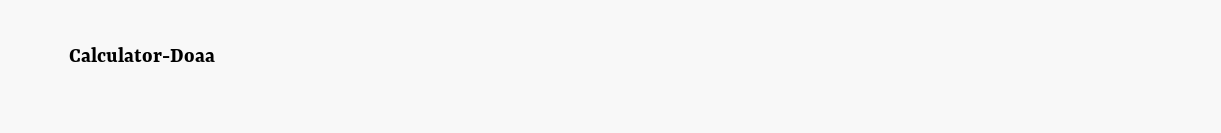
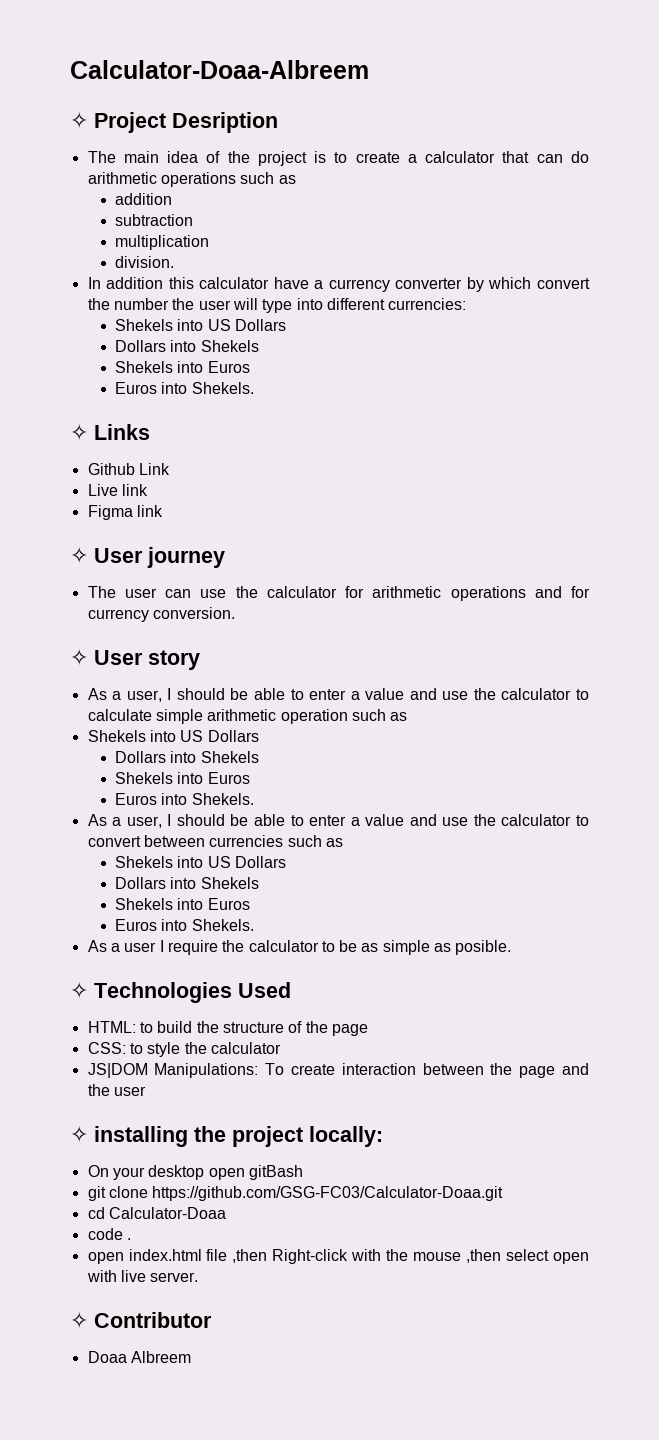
[69,47,215,62] Calculator-Doaa -> [70,60,369,79] [70,111,278,133] [87,151,589,166] [87,172,296,187] [115,193,173,205] [115,214,194,226] [115,235,210,250] [115,256,175,268] [87,277,590,292] [87,298,467,313] [115,319,287,331] [115,340,259,352] [115,361,250,373] [115,382,254,394] [70,423,150,441] [87,463,170,475] [87,484,148,496] [87,505,163,520] [70,546,225,568] [87,586,590,601] [87,607,235,622] [70,648,200,670] [87,688,589,702] [87,709,408,724] [87,730,259,742] [115,751,259,763] [115,772,250,784] [115,793,254,805] [87,814,589,828] [87,835,343,847] [115,856,287,868] [115,877,259,889] [115,898,250,910] [115,919,254,931] [87,940,512,955] [70,981,291,1003] [87,1021,368,1036] [87,1042,281,1057] [87,1063,589,1078] [87,1084,146,1096] [70,1125,383,1147] [87,1165,303,1180] [87,1186,504,1201] [87,1207,226,1219] [87,1228,131,1240] [87,1249,589,1264] [86,1270,199,1282] [70,1311,212,1329] [87,1351,191,1363] Calculator-Doaa-Albreem // ✧ Project Desription // The main idea of the project is to create a calculator that can do arithmetic operations such as // addition // subtraction // multiplication // division. // In addition this calculator have a currency converter by which convert the number the user will type into different currencies: // Shekels into US Dollars // Dollars into Shekels // Shekels into Euros // Euros into Shekels. // ✧ Links // Github Link // Live link // Figma link // ✧ User journey // The user can use the calculator for arithmetic operations and for currency conversion. // ✧ User story // As a user, I should be able to enter a value and use the calculator to calculate simple arithmetic operation such as // Shekels into US Dollars // Dollars into Shekels // Shekels into Euros // Euros into Shekels. // As a user, I should be able to enter a value and use the calculator to convert between currencies such as // Shekels into US Dollars // Dollars into Shekels // Shekels into Euros // Euros into Shekels. // As a user I require the calculator to be as simple as posible. // ✧ Technologies Used // HTML: to build the structure of the page // CSS: to style the calculator // JS|DOM Manipulations: To create interaction between the page and the user // ✧ installing the project locally: // On your desktop open gitBash // git clone https://github.com/GSG-FC03/Calculator-Doaa.git // cd Calculator-Doaa // code . // open index.html file ,then Right-click with the mouse ,then select open with live server. // ✧ Contributor // Doaa Albreem

